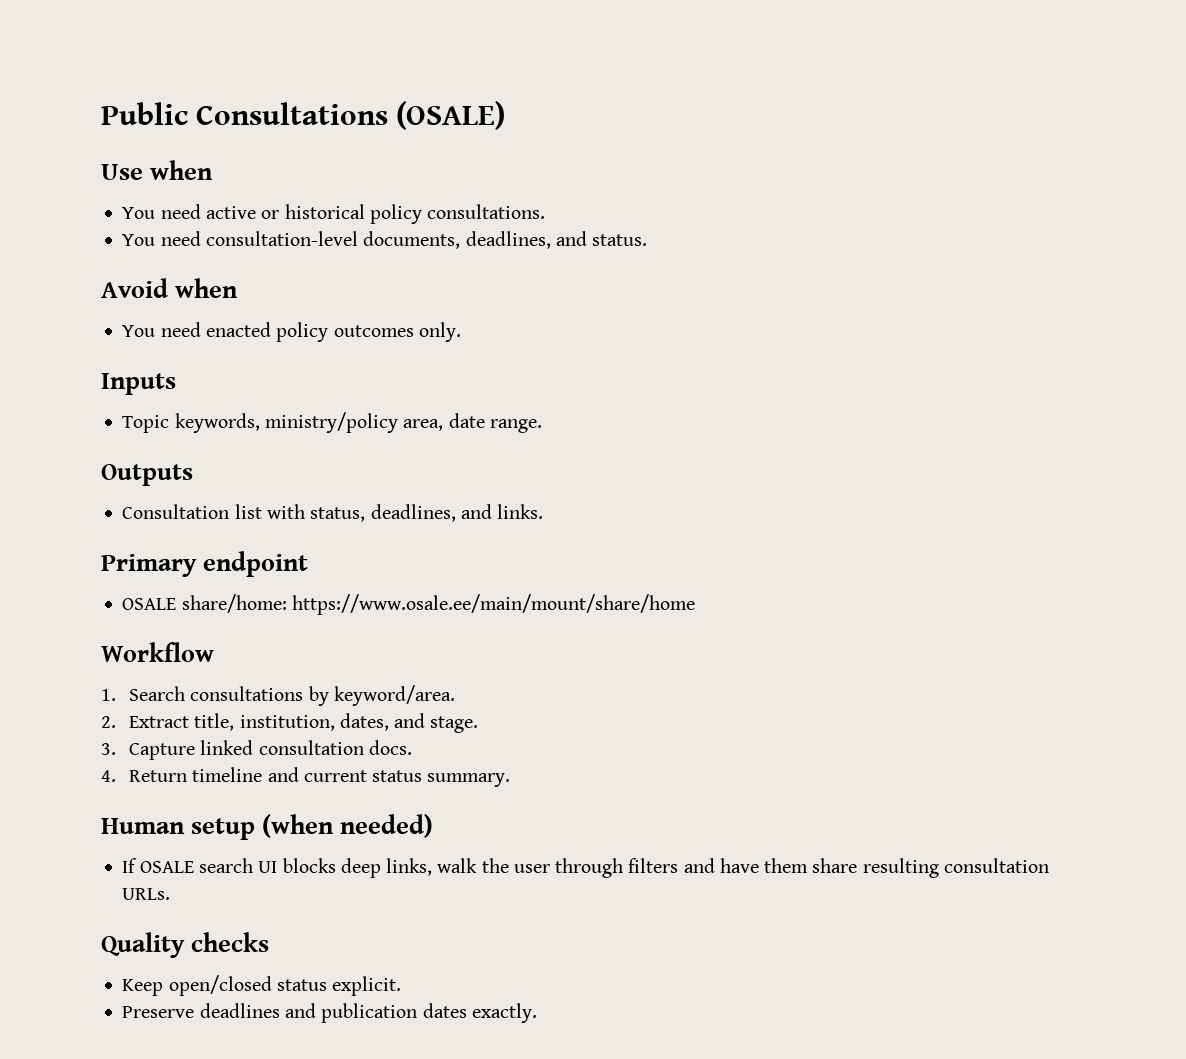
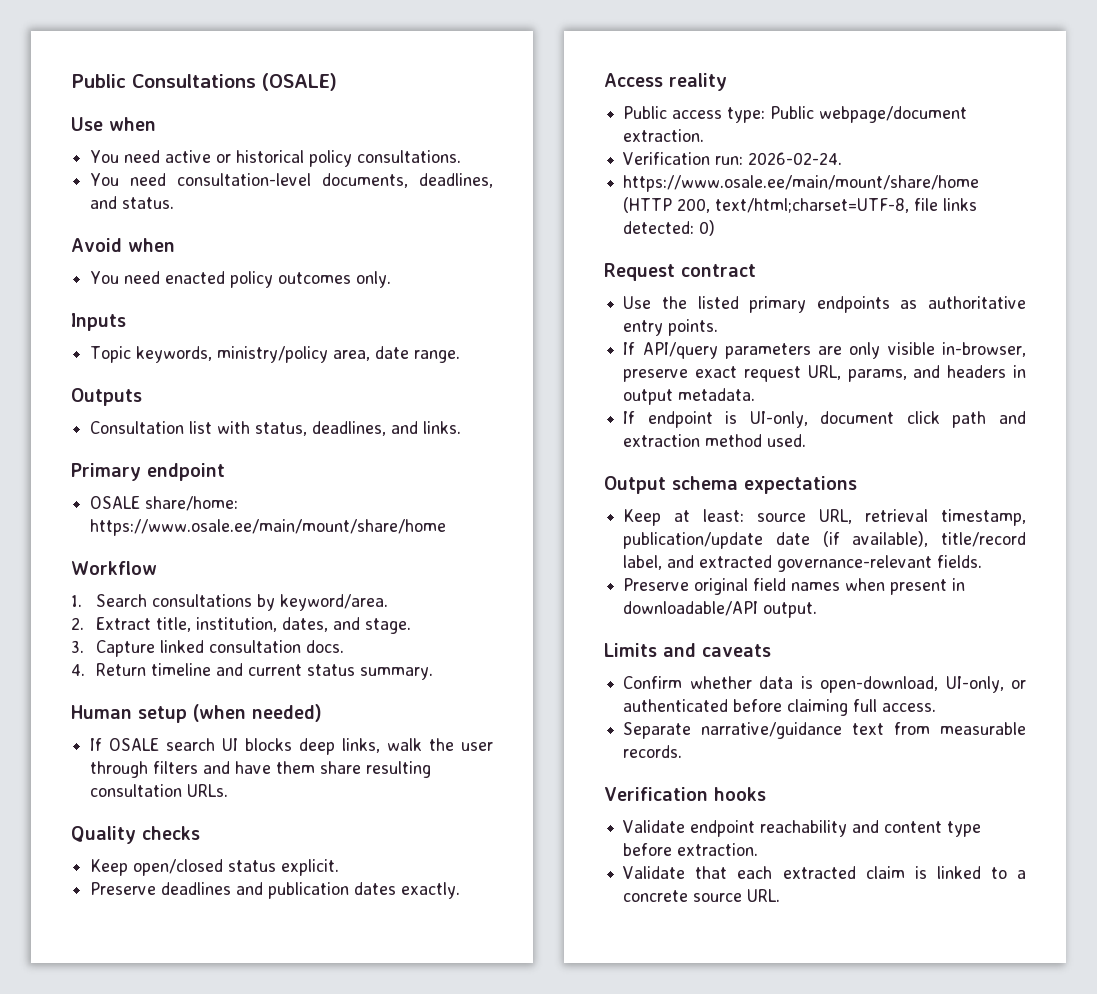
(537, 1013) none -> [604,73,727,91] [623,106,968,123] [623,129,705,142] [623,152,843,165] [623,175,980,192] [623,197,978,213] [623,220,716,236] [604,263,756,281] [623,296,1026,313] [623,319,719,336] [623,342,1026,359] [623,365,1026,382] [623,388,756,405] [623,411,1026,428] [623,434,807,447] [604,476,857,494] [623,509,1026,526] [623,531,1026,549] [623,555,983,572] [623,578,966,595] [623,601,818,618] [604,643,771,657] [623,676,1026,693] [623,699,937,716] [623,722,1026,739] [623,745,683,758] [604,787,766,801] [623,820,982,837] [623,843,759,856] [623,866,1026,879] [623,889,781,902] // Access reality // Public access type: Public webpage/document extraction. // Verification run: 2026-02-24. // https://www.osale.ee/main/mount/share/home (HTTP 200, text/html;charset=UTF-8, file links detected: 0) // Request contract // Use the listed primary endpoints as authoritative entry points. // If API/query parameters are only visible in-browser, preserve exact request URL, params, and headers in output metadata. // If endpoint is UI-only, document click path and extraction method used. // Output schema expectations // Keep at least: source URL, retrieval timestamp, publication/update date (if available), title/record label, and extracted governance-relevant fields. // Preserve original field names when present in downloadable/API output. // Limits and caveats // Confirm whether data is open-download, UI-only, or authenticated before claiming full access. // Separate narrative/guidance text from measurable records. // Verification hooks // Validate endpoint reachability and content type before extraction. // Validate that each extracted claim is linked to a concrete source URL.

